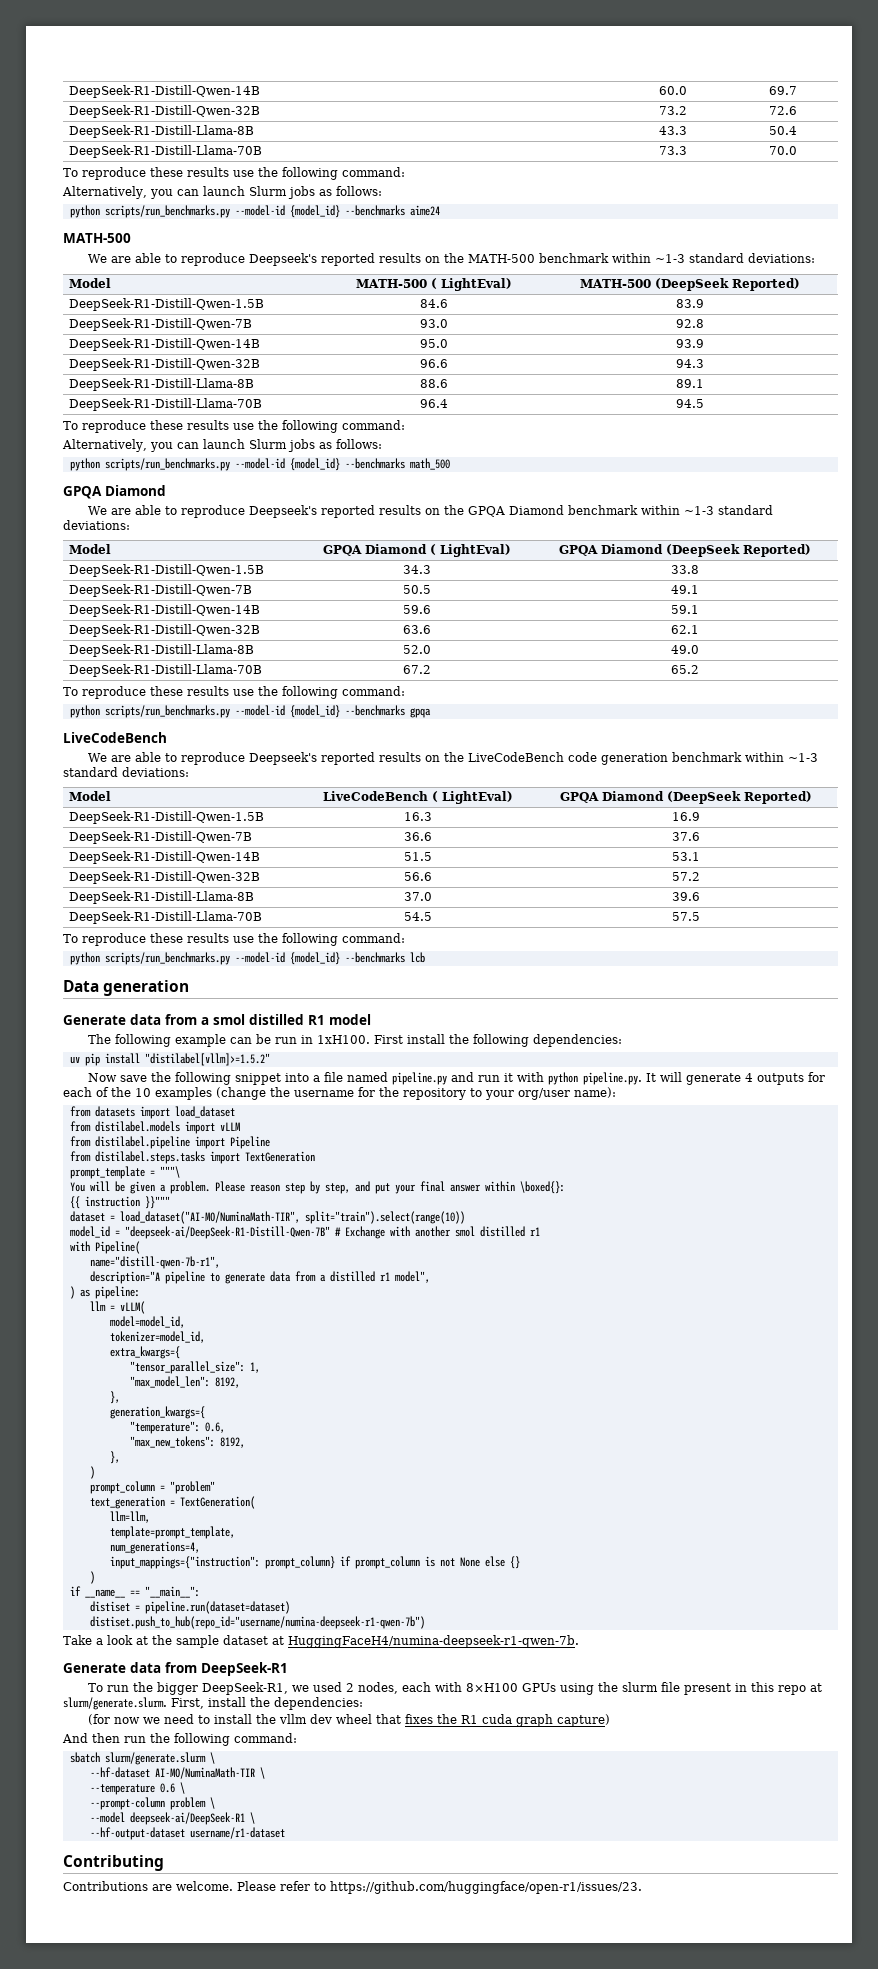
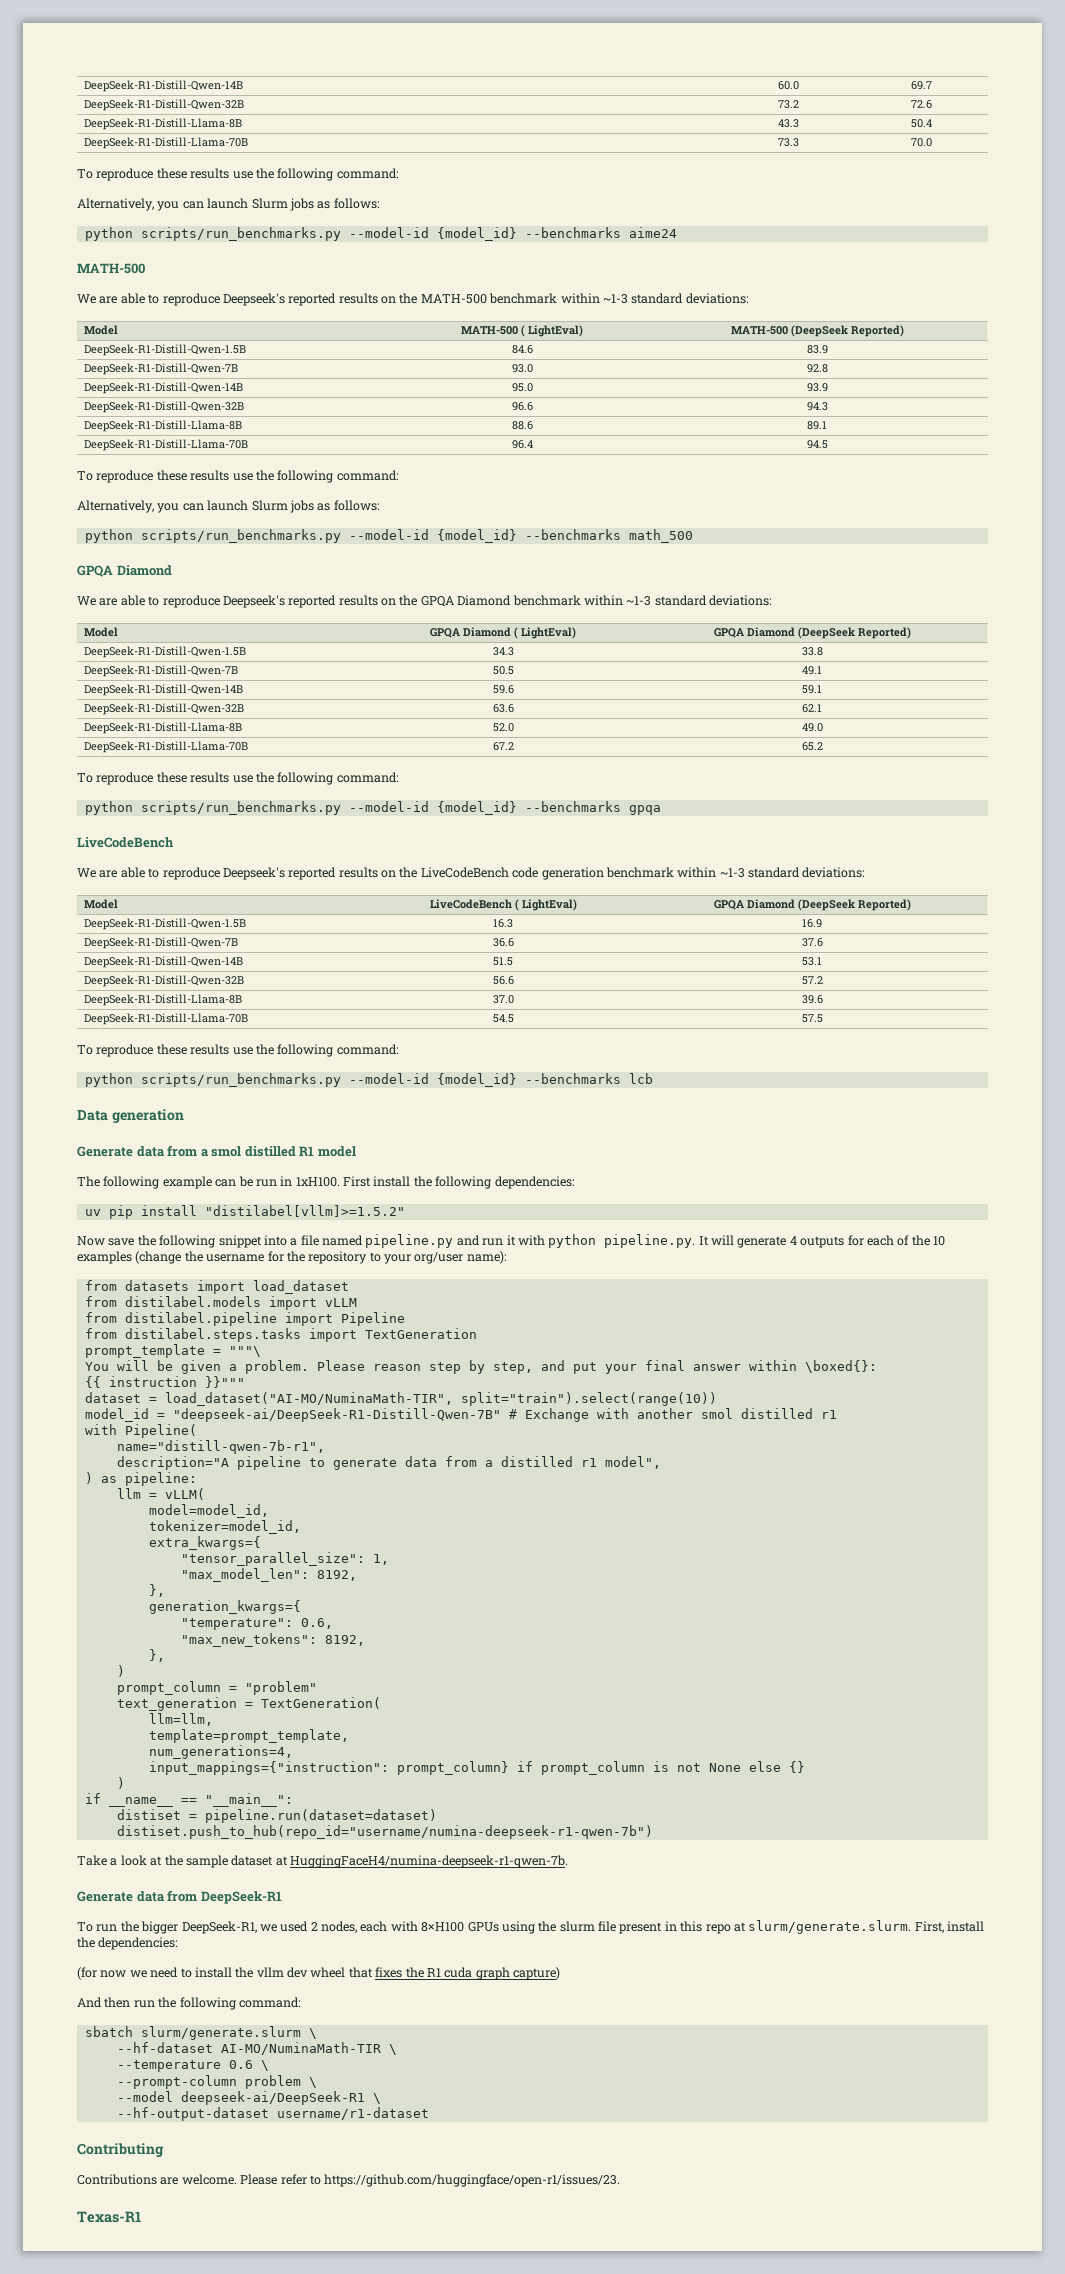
(642, 1887) none -> [77,2211,141,2223] // Texas-R1

